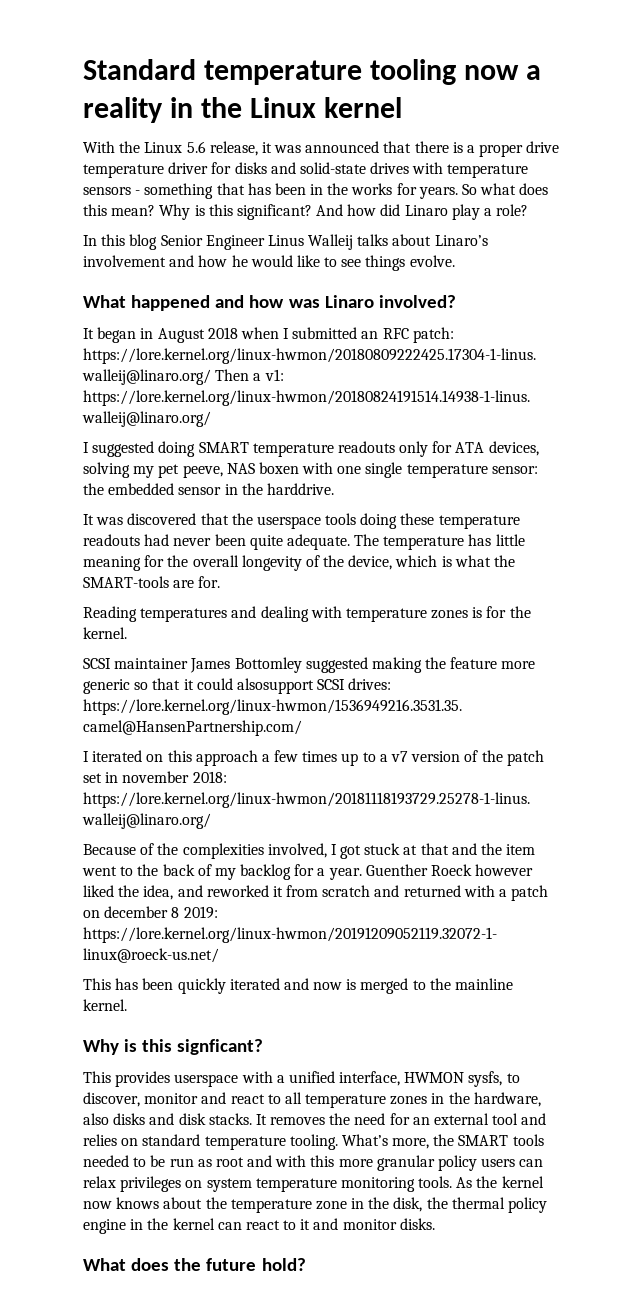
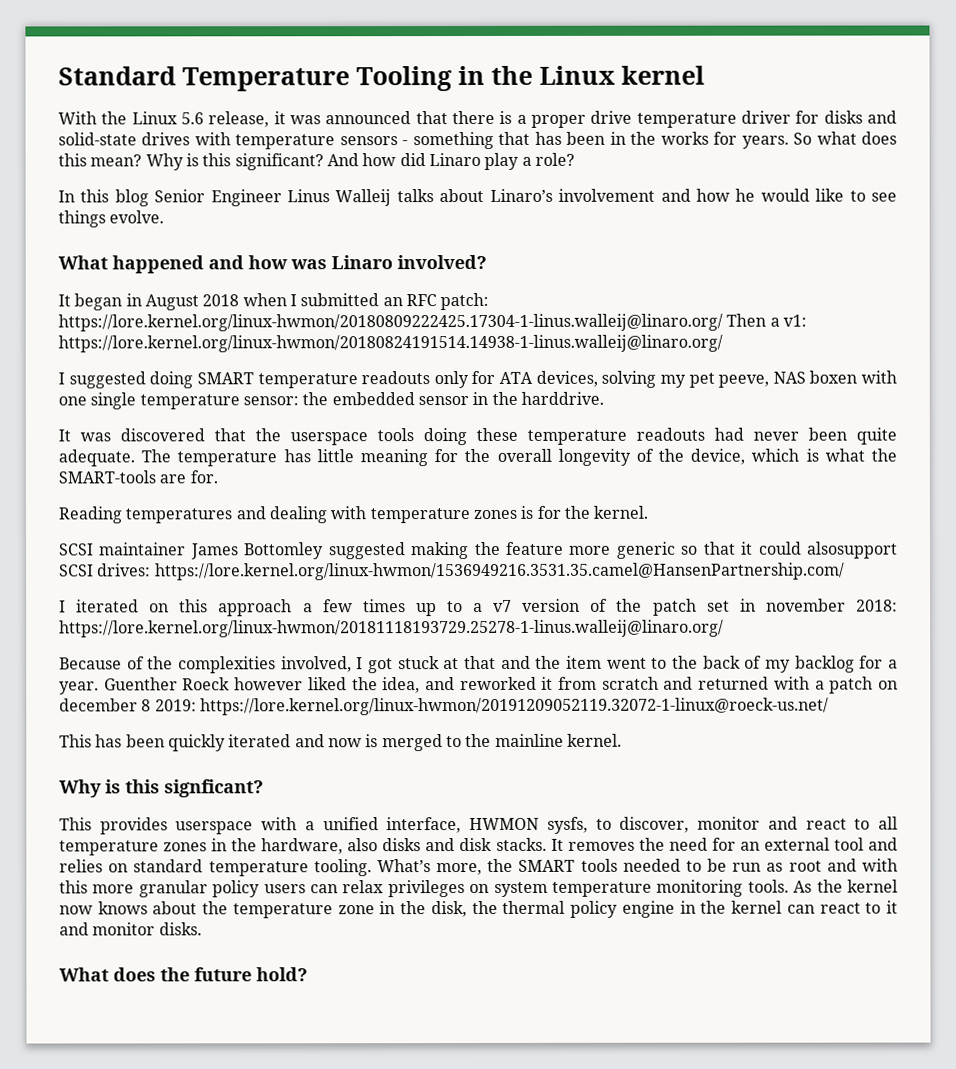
[203,59,541,85] [83,97,163,123] temperature tooling now a reality -> [182,66,452,92] Temperature Tooling

